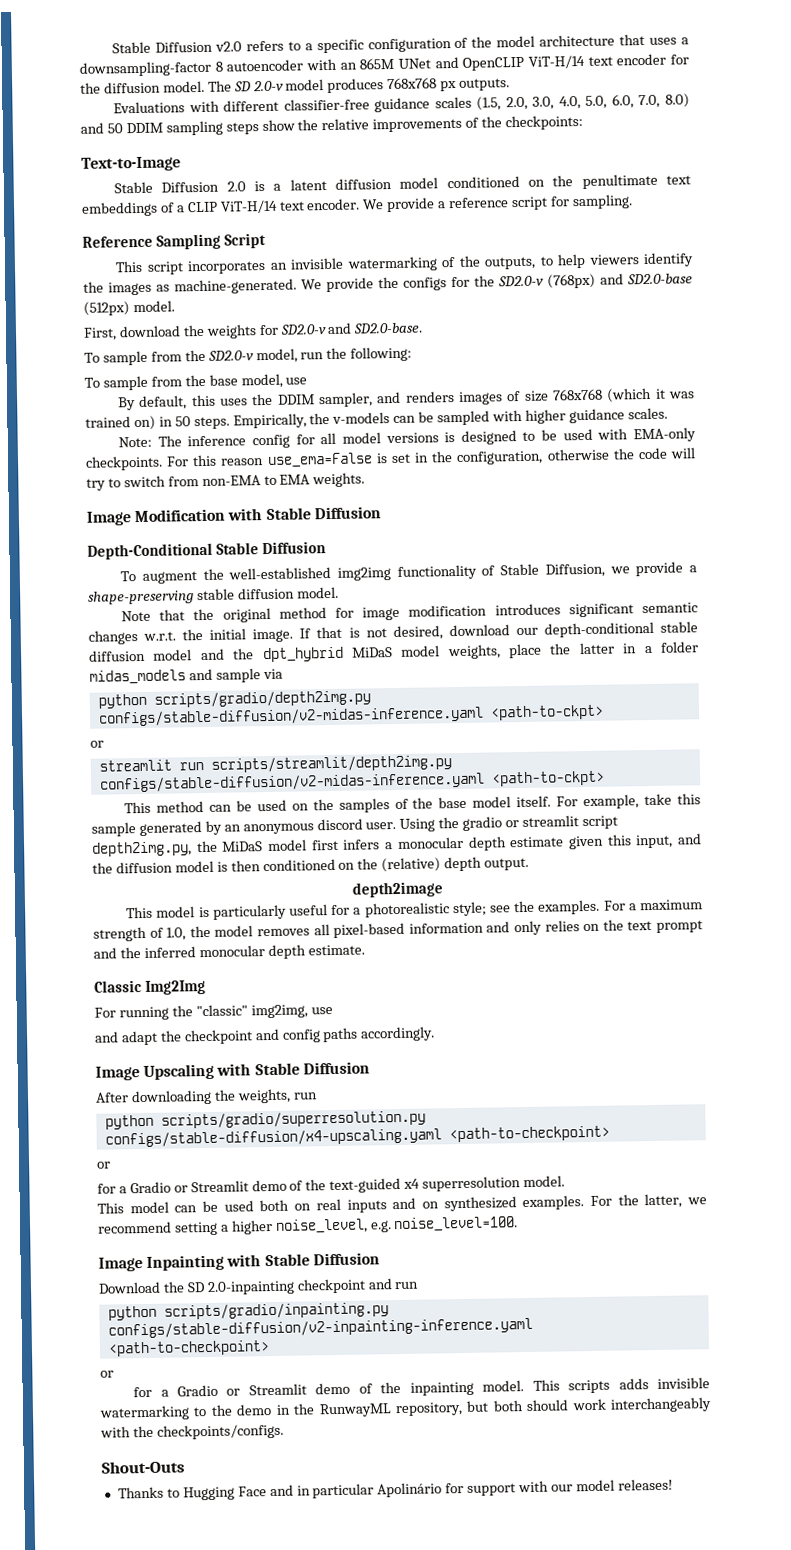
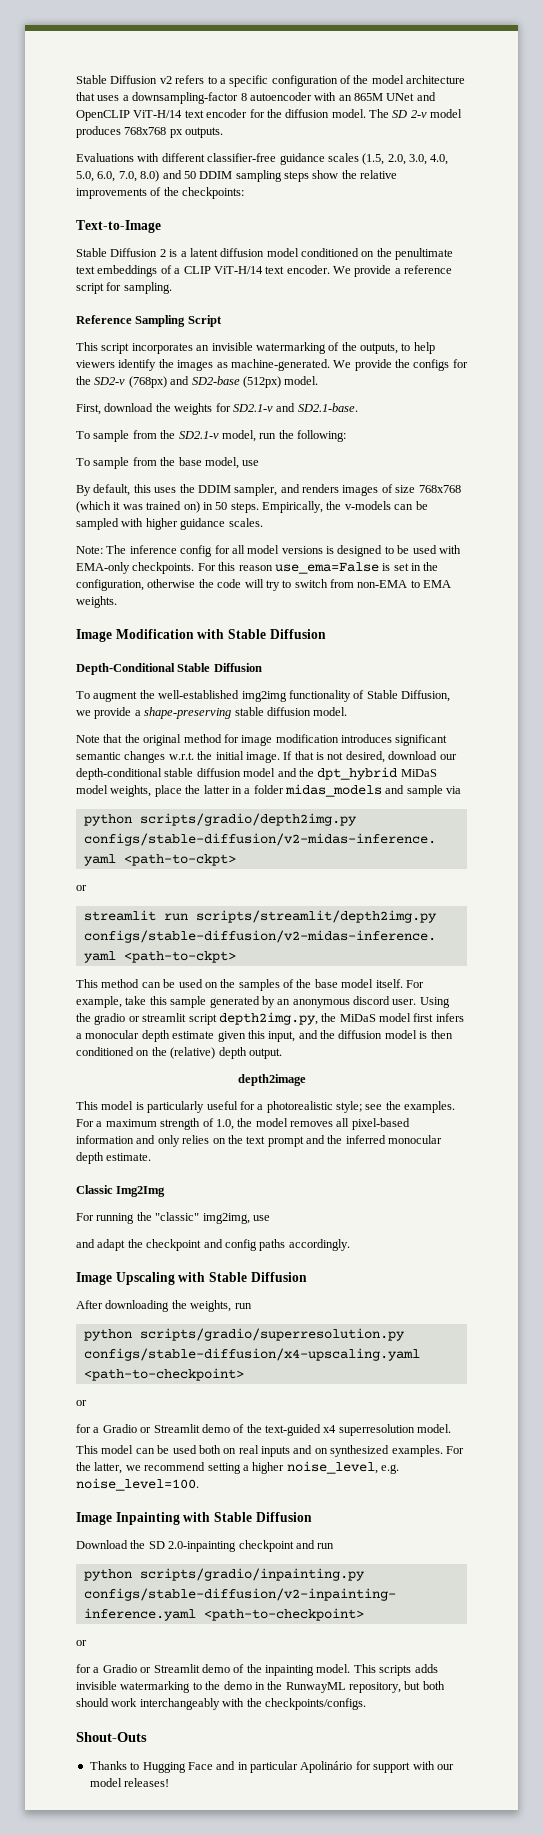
[112,41,242,54] Stable Diffusion v2.0 -> [76,75,172,84] Stable Diffusion v2
[252,80,284,92] 2.0-v -> [410,110,427,118] 2-v
[226,181,246,192] 2.0 -> [159,249,166,257] 2
[498,275,544,287] SD2.0-v -> [94,377,126,385] SD2-v
[627,273,693,285] SD2.0-base -> [191,376,240,385] SD2-base
[279,322,424,335] [84,349,254,366] SD2.0-v and SD2.0-base. // To sample from the SD2.0-v -> [232,403,358,412] [76,430,219,442] SD2.1-v and SD2.1-base. // To sample from the SD2.1-v

